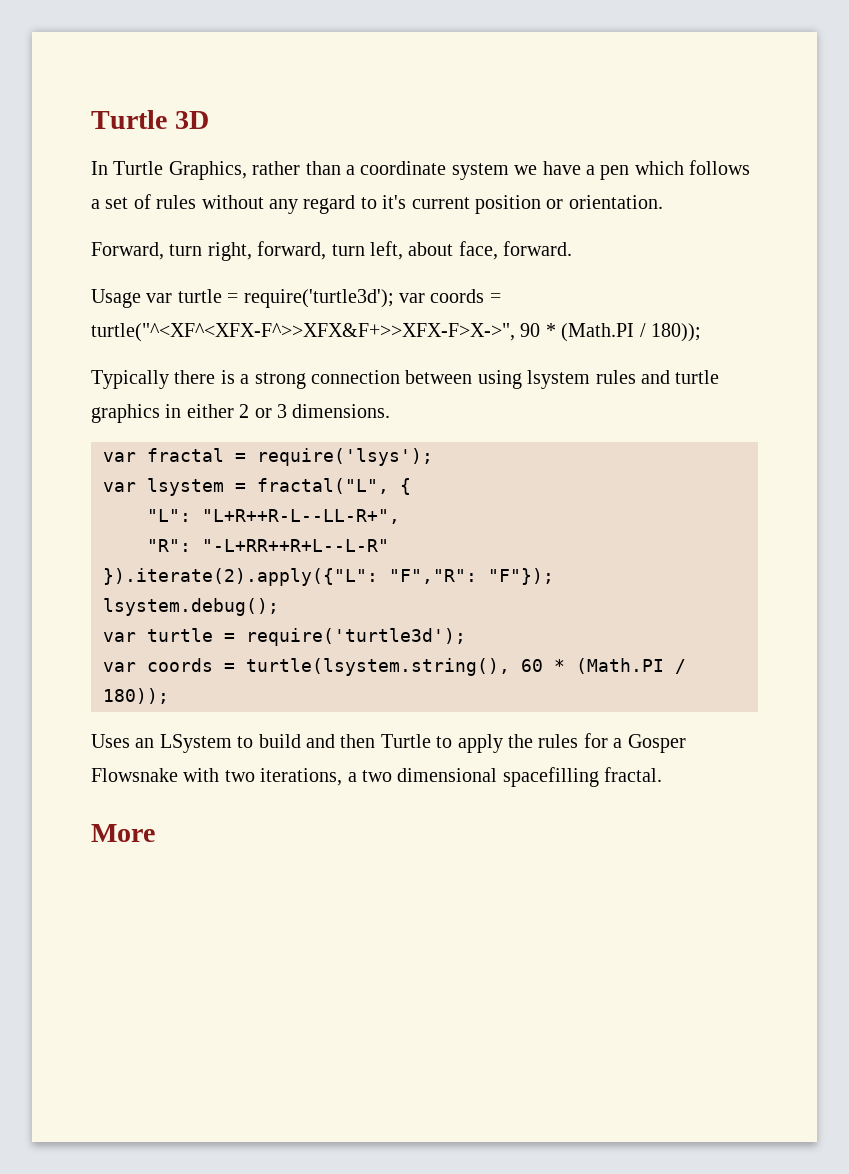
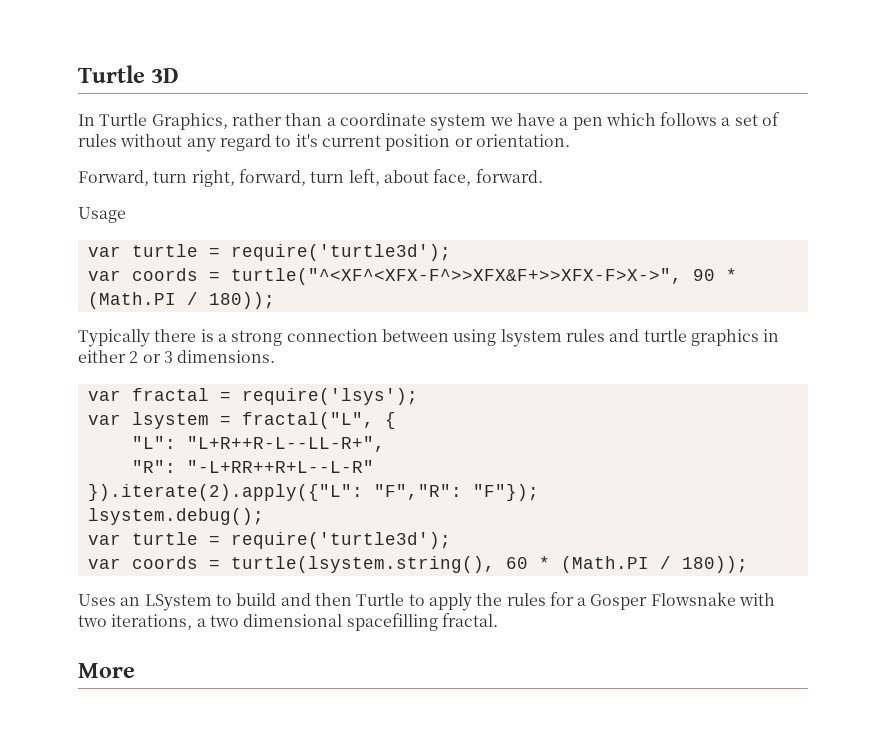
[146,289,394,308] var turtle = require('turtle3d'); -> [87,244,451,261] // var turtle = require('turtle3d'); //

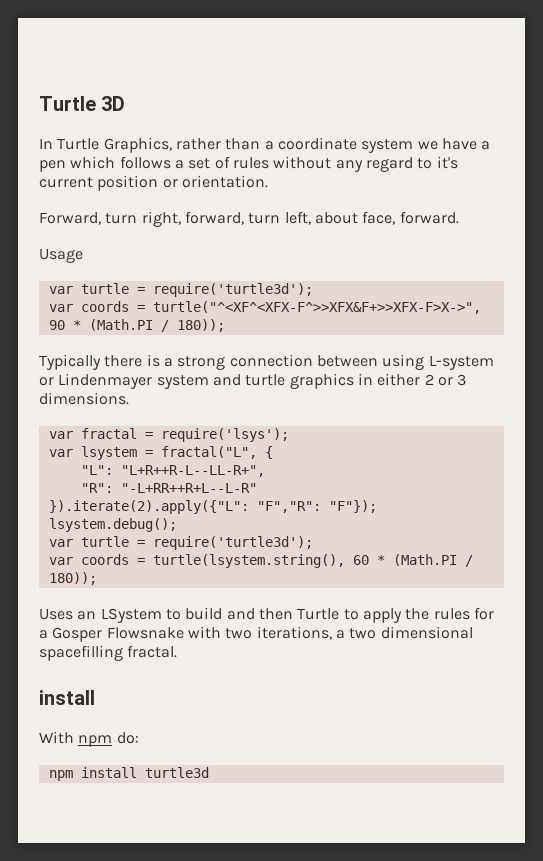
[500,329,605,347] lsystem rules -> [428,355,494,370] [39,373,209,389] L-system or Lindenmayer system
[78,663,135,678] More -> [39,690,95,705] [39,731,139,747] [48,767,209,781] install // With npm do: // npm install turtle3d

